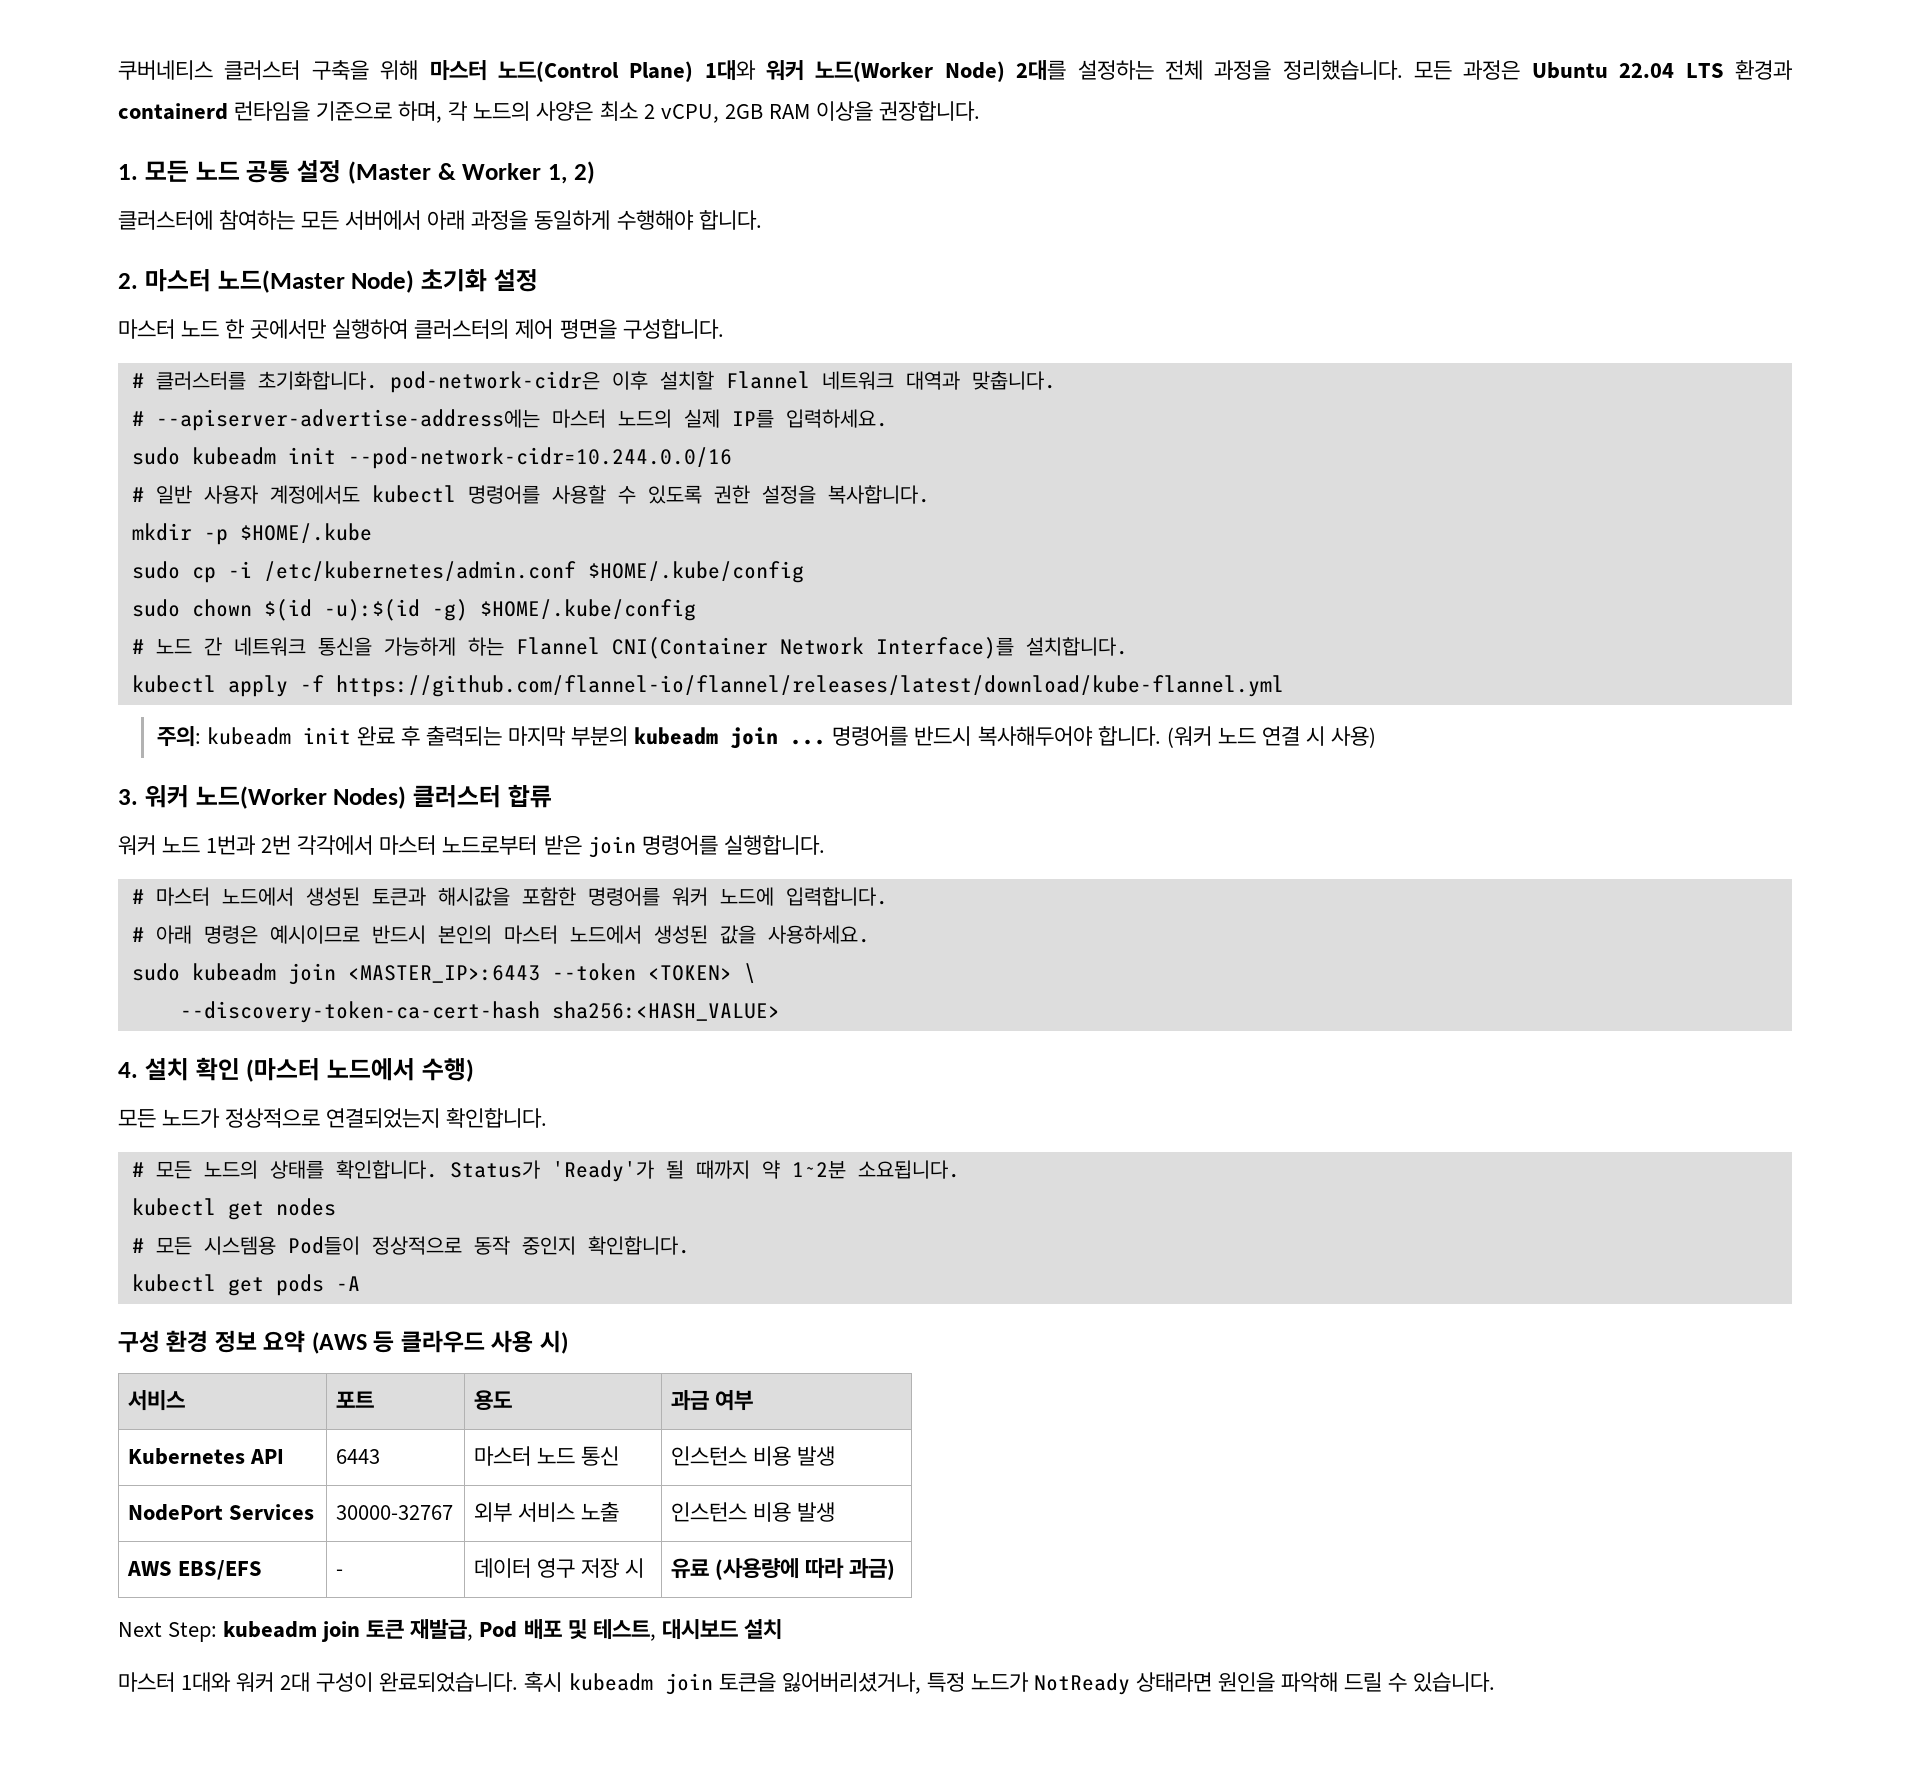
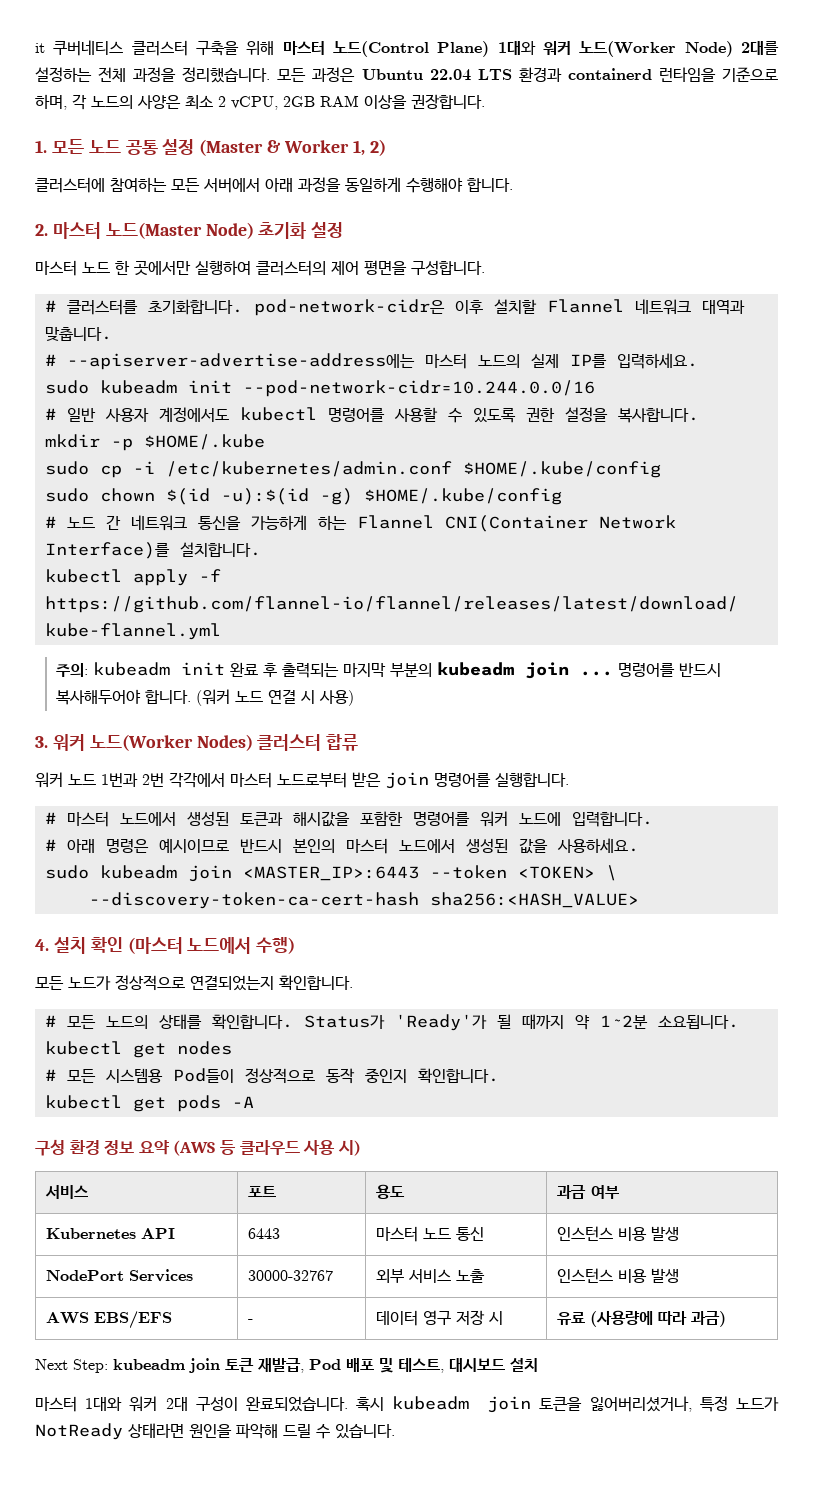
(118, 70) none -> [35,43,45,53] it

